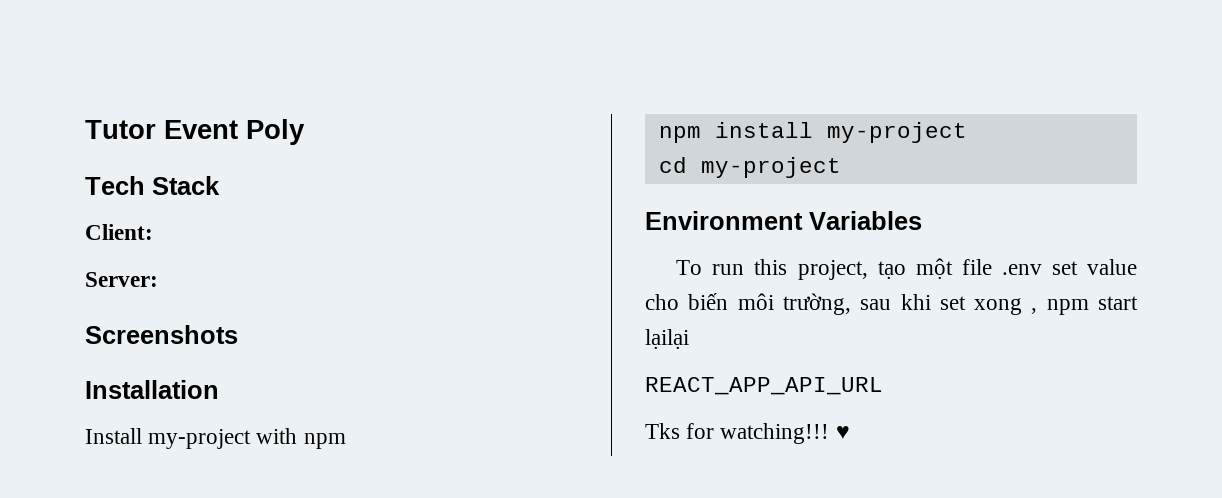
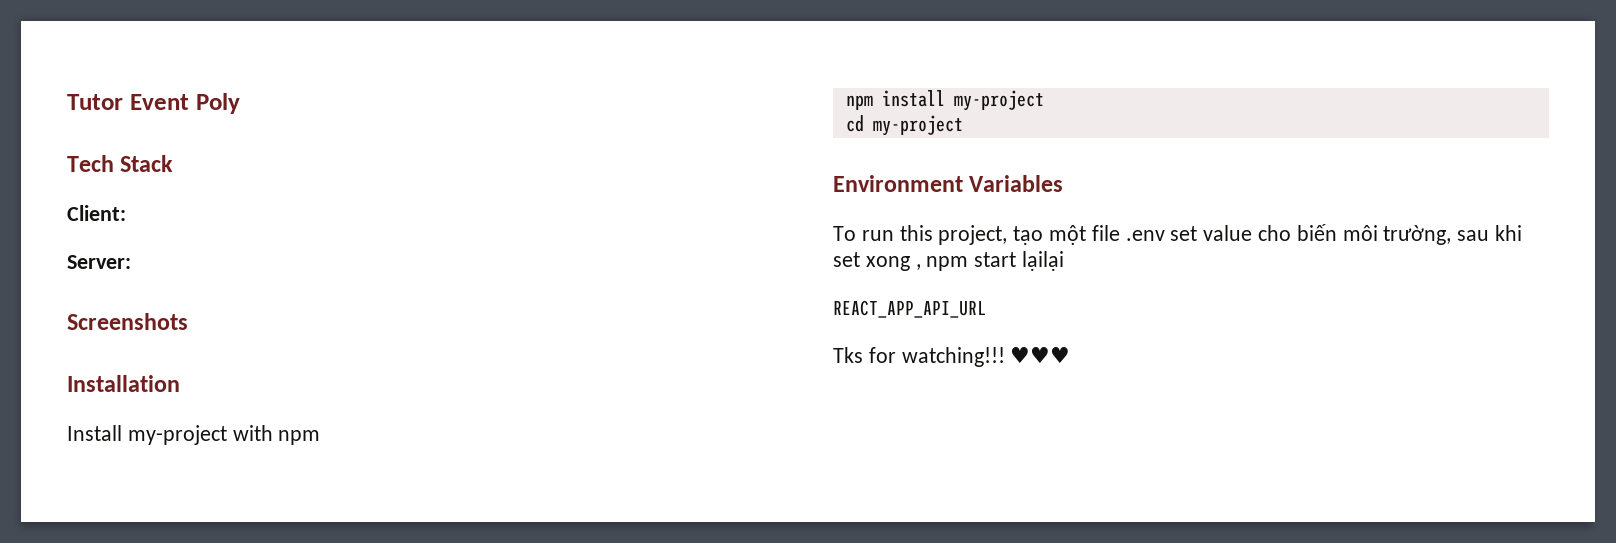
[835,426,850,440] ♥ -> [1010,346,1071,363] ♥♥♥

